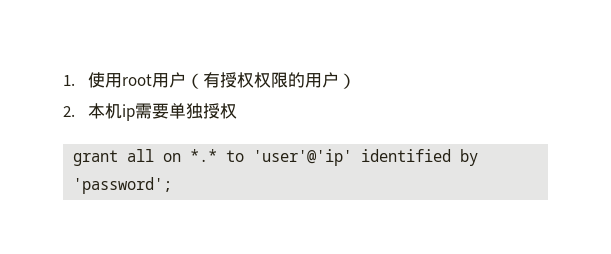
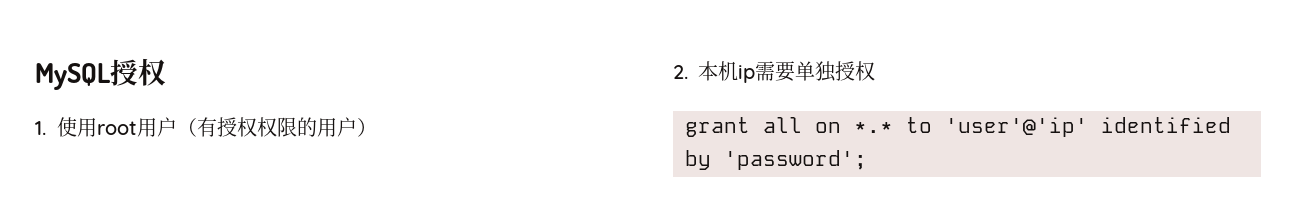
(63, 80) none -> [35,58,166,90] MySQL授权 //

